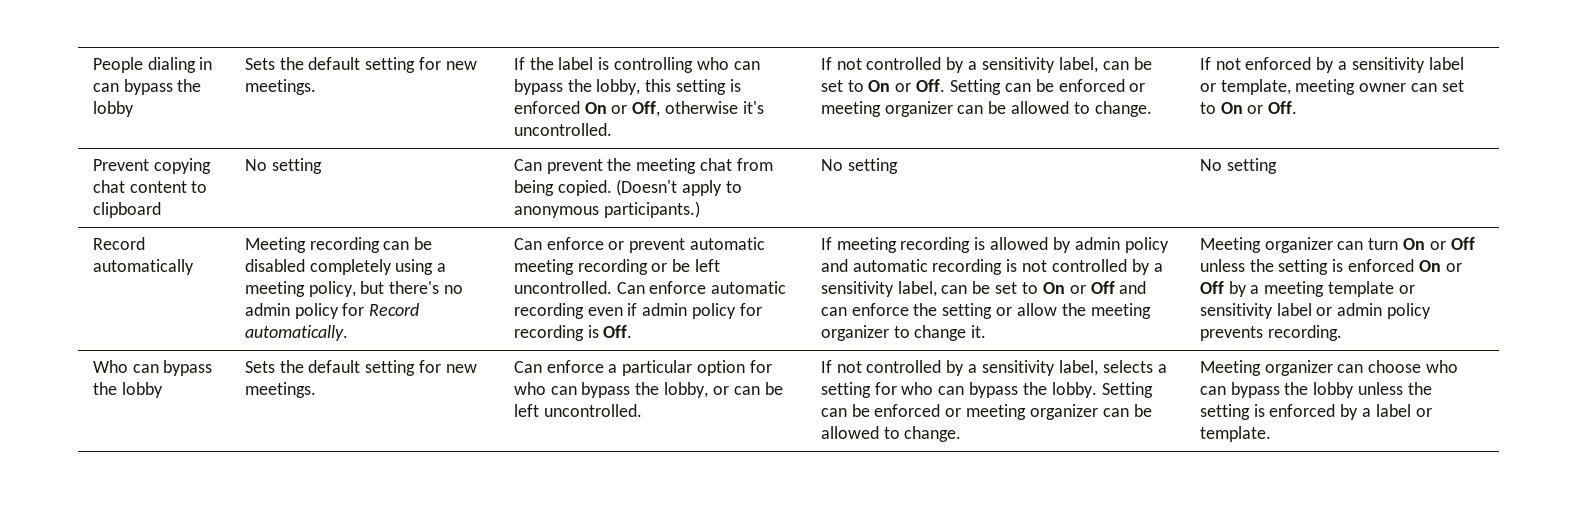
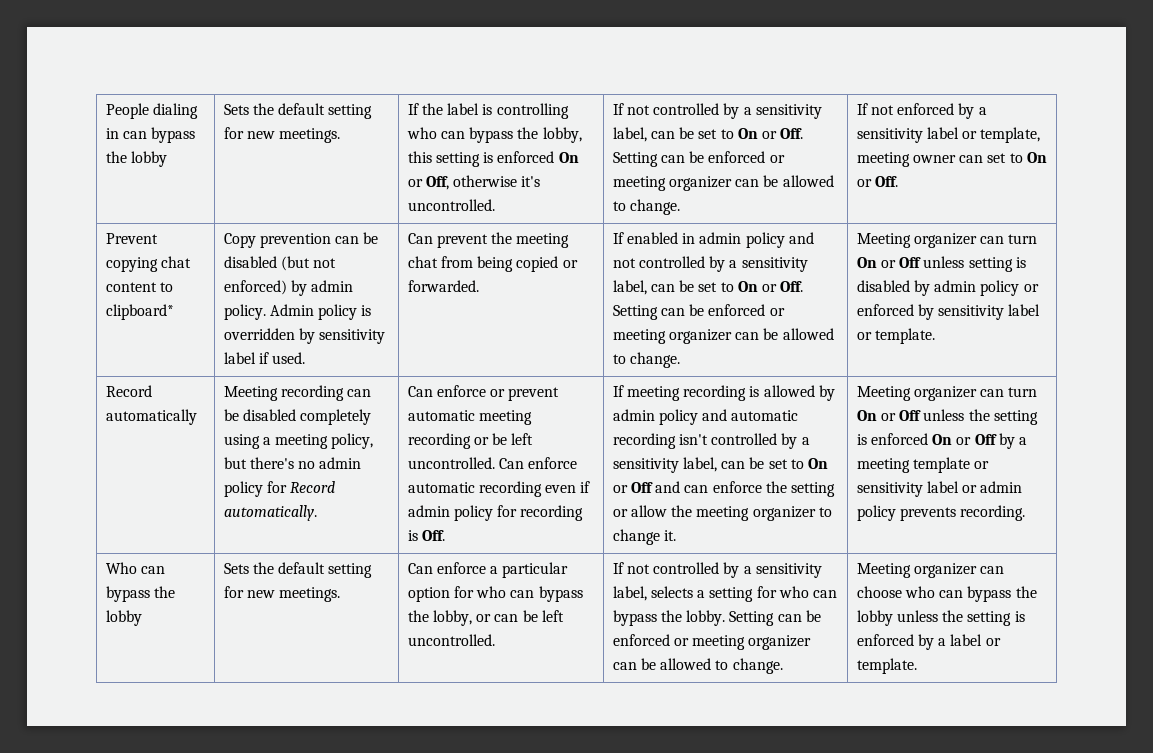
[92,202,161,218] [244,158,322,174] clipboard | No setting -> [105,304,174,320] [223,232,379,248] [223,256,337,271] [223,280,354,296] [223,304,372,320] [223,328,386,344] [223,352,306,364] clipboard* | Copy prevention can be disabled (but not enforced) by admin policy. Admin policy is overridden by sensitivity label if used.
[557,179,743,196] [513,201,700,218] [820,158,898,174] [1199,158,1277,174] copied. (Doesn't apply to anonymous participants.) | No setting | No setting -> [516,256,578,272] [407,280,479,292] [612,232,814,248] [612,256,808,272] [612,280,804,295] [612,304,785,320] [612,328,834,344] [612,352,680,368] [856,233,1038,248] [856,256,1026,272] [856,280,1039,296] [856,304,1041,320] [856,328,935,344] copied or forwarded. | If enabled in admin policy and not controlled by a sensitivity label, can be set to On or Off. Setting can be enforced or meeting organizer can be allowed to change. | Meeting organizer can turn On or Off unless setting is disabled by admin policy or enforced by sensitivity label or template.
[1006,259,1048,272] is not -> [678,434,708,445] isn't

